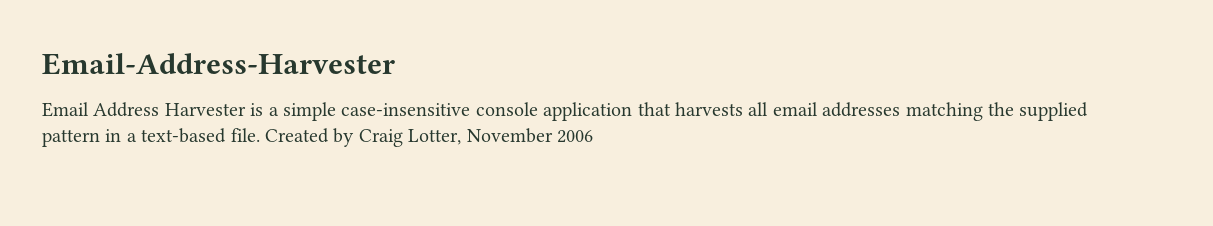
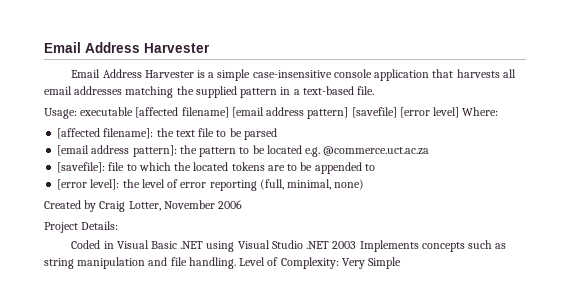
[42,53,395,75] Email-Address-Harvester -> [44,42,210,53] Email Address Harvester
(260, 135) none -> [44,107,499,119] [57,128,277,140] [57,145,430,157] [57,162,375,174] [57,179,365,191] // Usage: executable [affected filename] [email address pattern] [savefile] [error level] Where: // [affected filename]: the text file to be parsed // [email address pattern]: the pattern to be located e.g. @commerce.uct.ac.za // [savefile]: file to which the located tokens are to be appended to // [error level]: the level of error reporting (full, minimal, none) //
(593, 136) none -> [44,221,119,233] [71,240,507,252] [44,257,402,269] // Project Details: // Coded in Visual Basic .NET using Visual Studio .NET 2003 Implements concepts such as string manipulation and file handling. Level of Complexity: Very Simple

